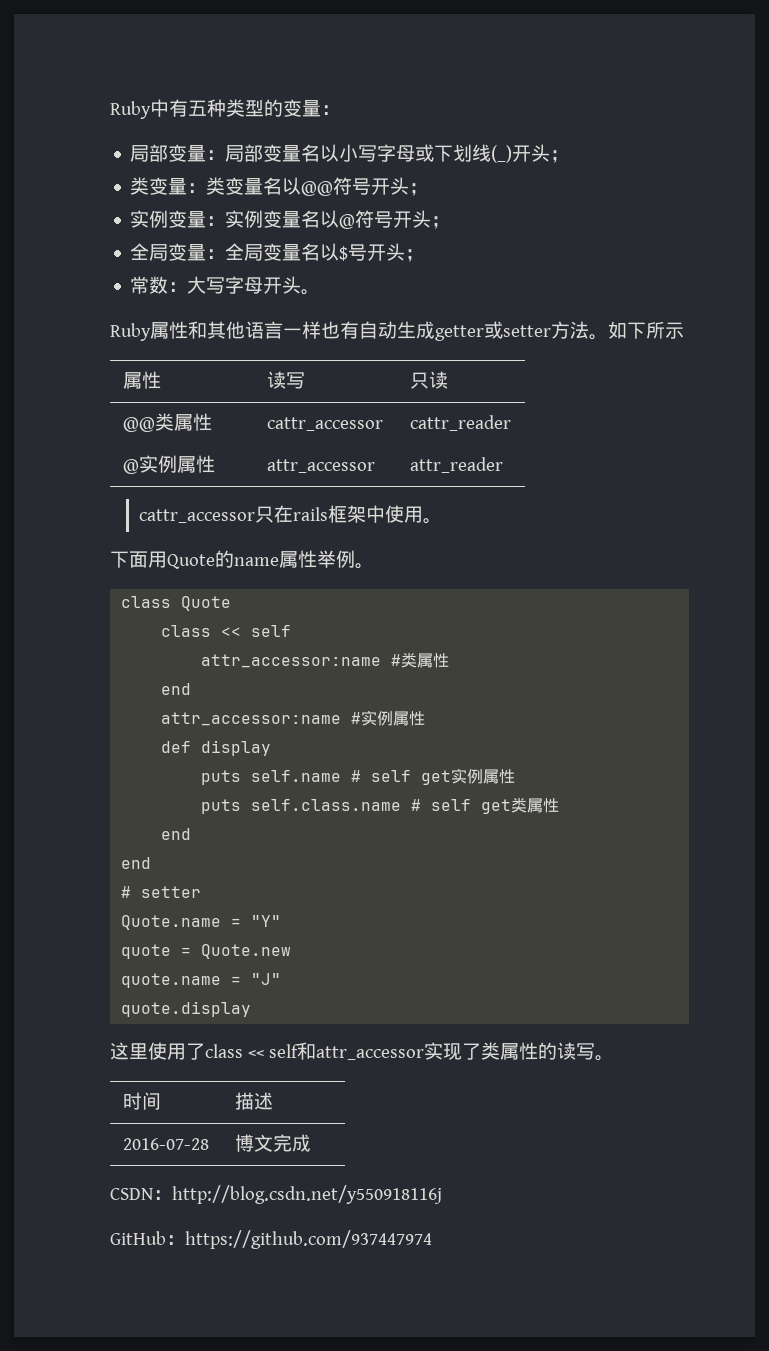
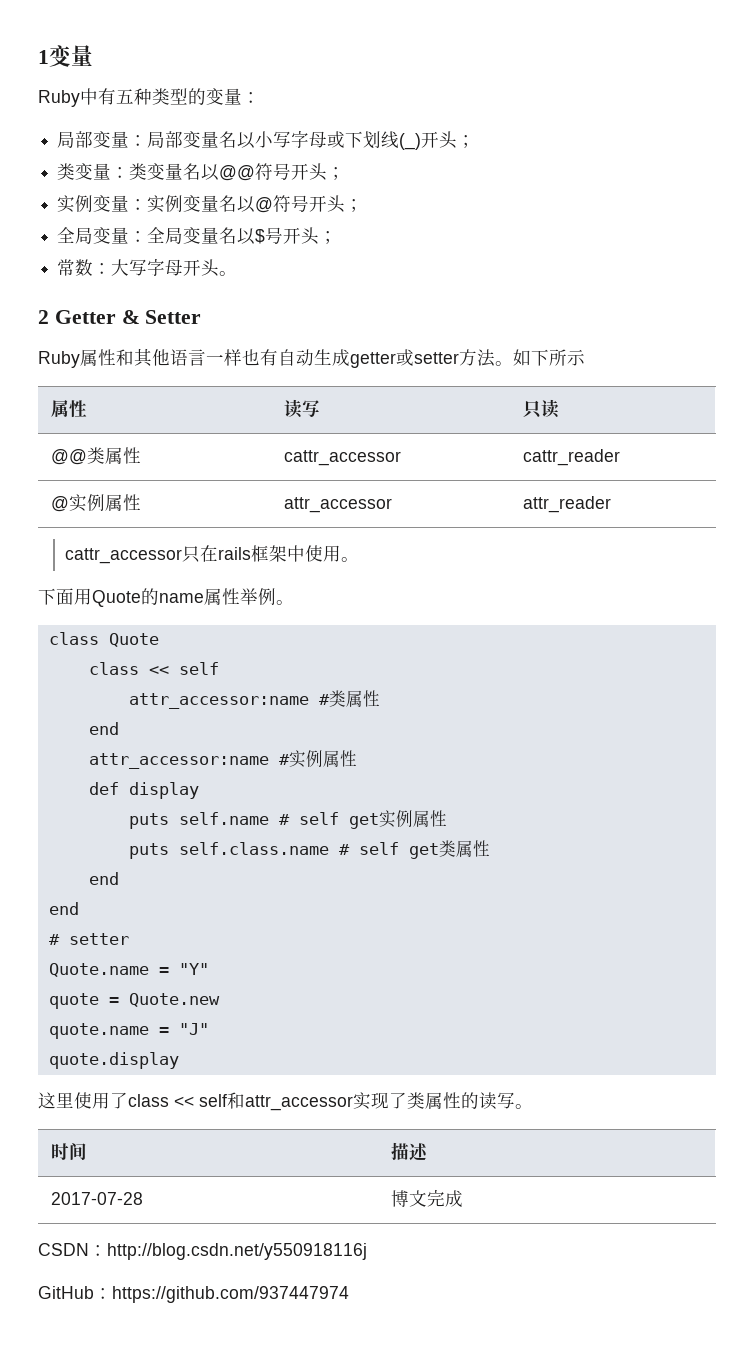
(110, 110) none -> [38,45,93,67] 1变量 //
(321, 292) none -> [38,310,202,324] // 2 Getter & Setter
[122,1138,209,1150] 2016-07-28 -> [50,1192,143,1205] 2017-07-28

